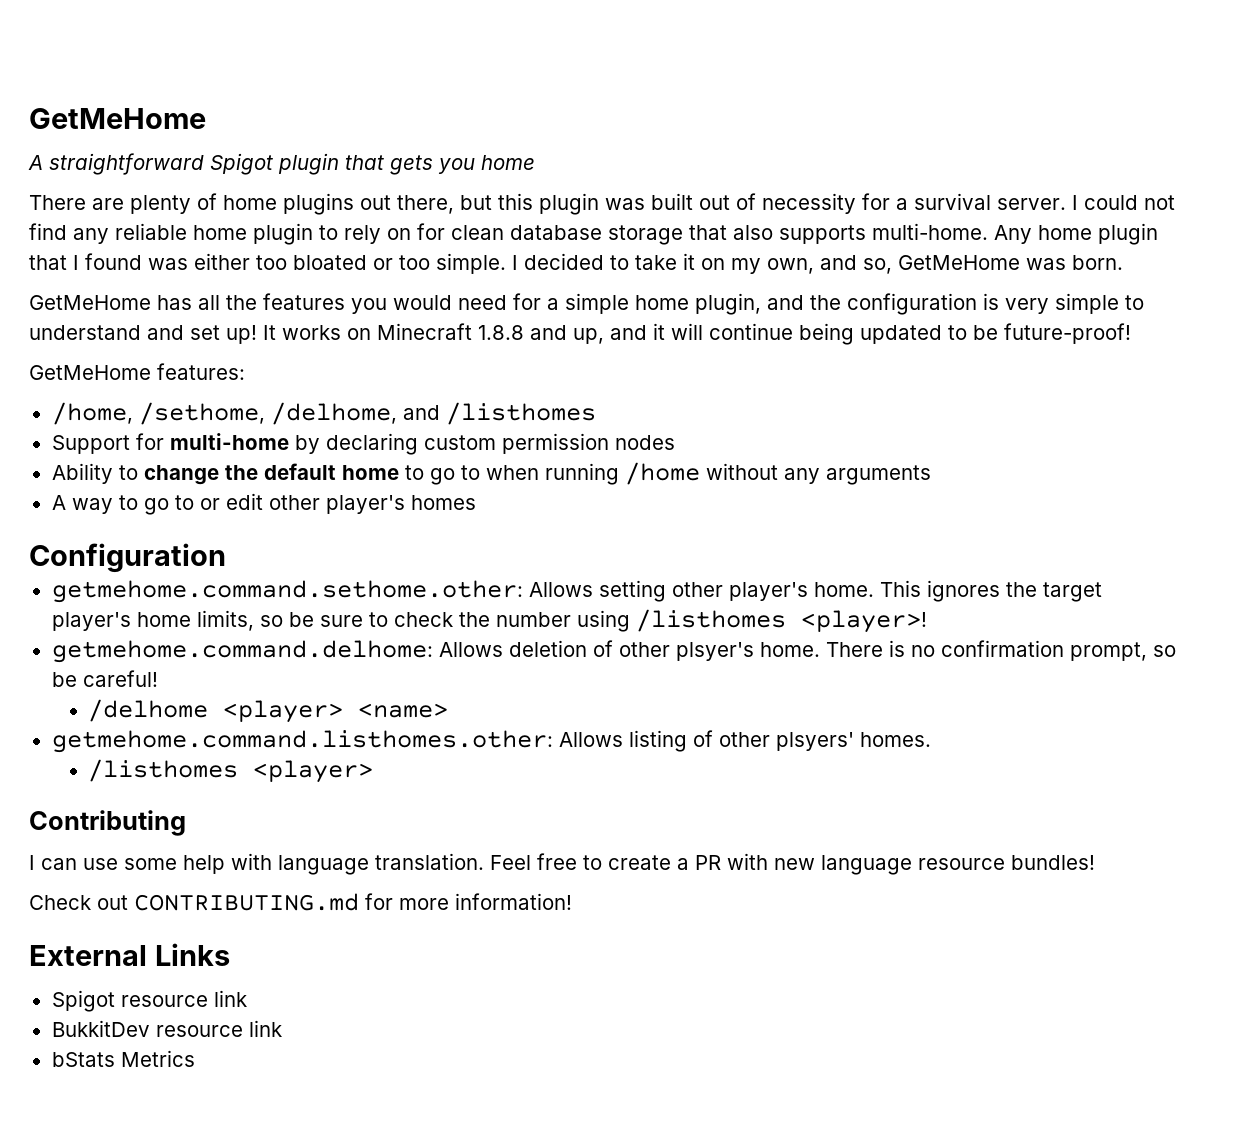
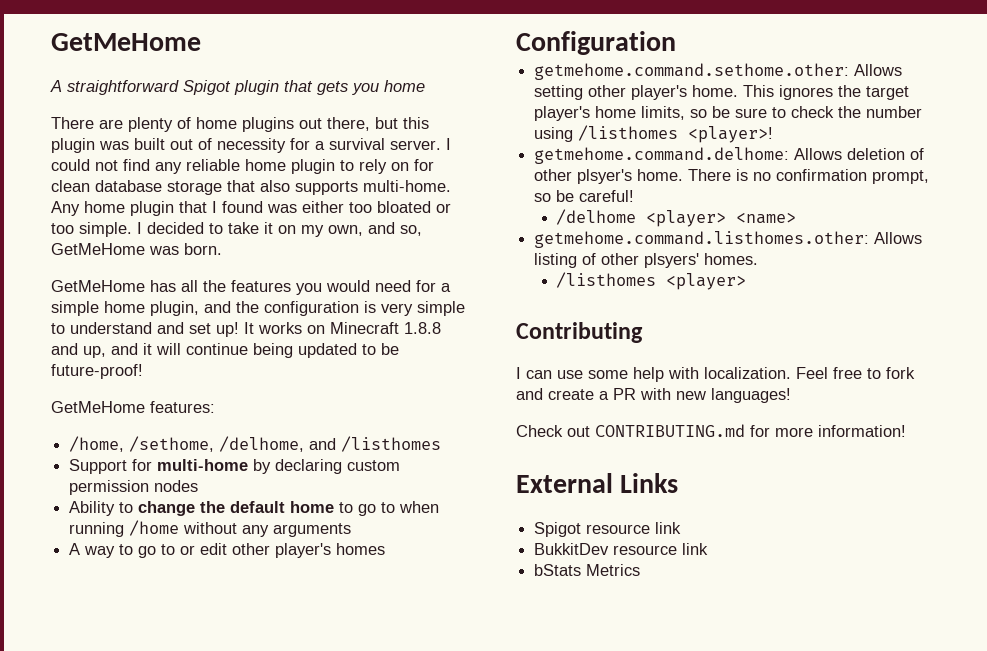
[278,853,484,875] language translation. -> [704,367,791,379] localization.
(602, 862) none -> [886,367,915,379] [516,388,543,400] fork and
[821,855,1095,875] language resource bundles! -> [711,388,791,403] languages!

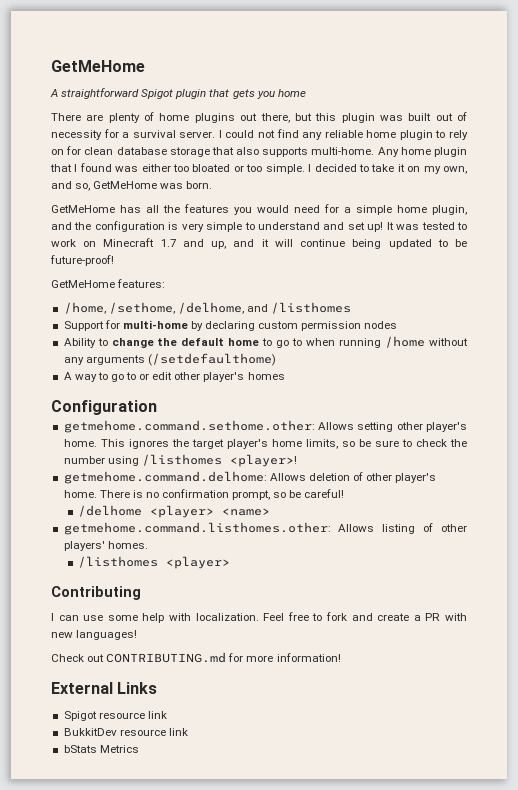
[258,322,302,334] works -> [396,222,468,230] [51,239,76,247] was tested to work
[404,322,441,334] 1.8.8 -> [160,239,176,247] 1.7
(352, 530) none -> [147,353,276,366] (/setdefaulthome)
[577,169,633,184] plsyer's -> [395,473,437,483] player's
[644,253,700,268] plsyers' -> [63,541,105,551] players'

